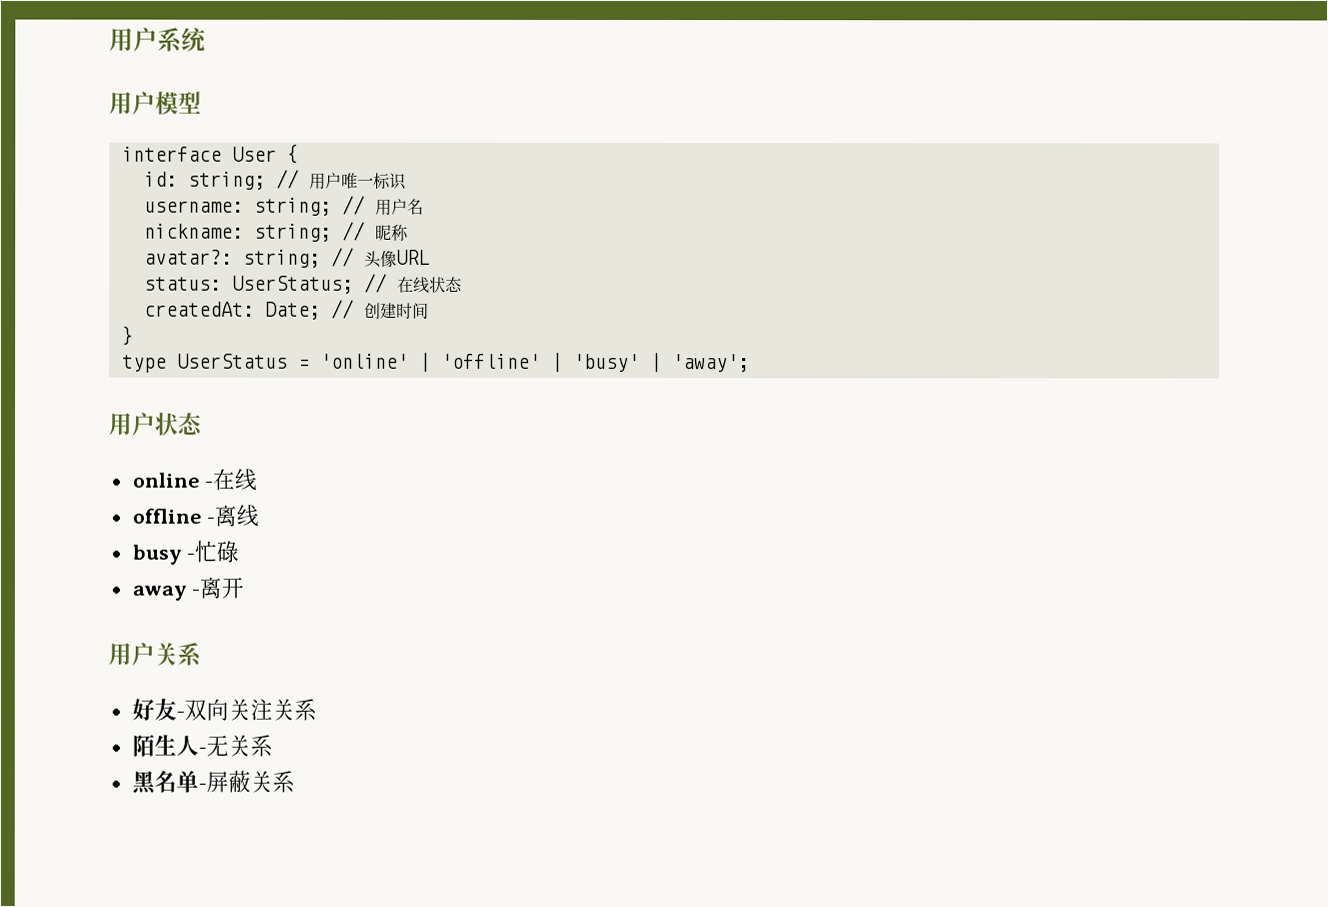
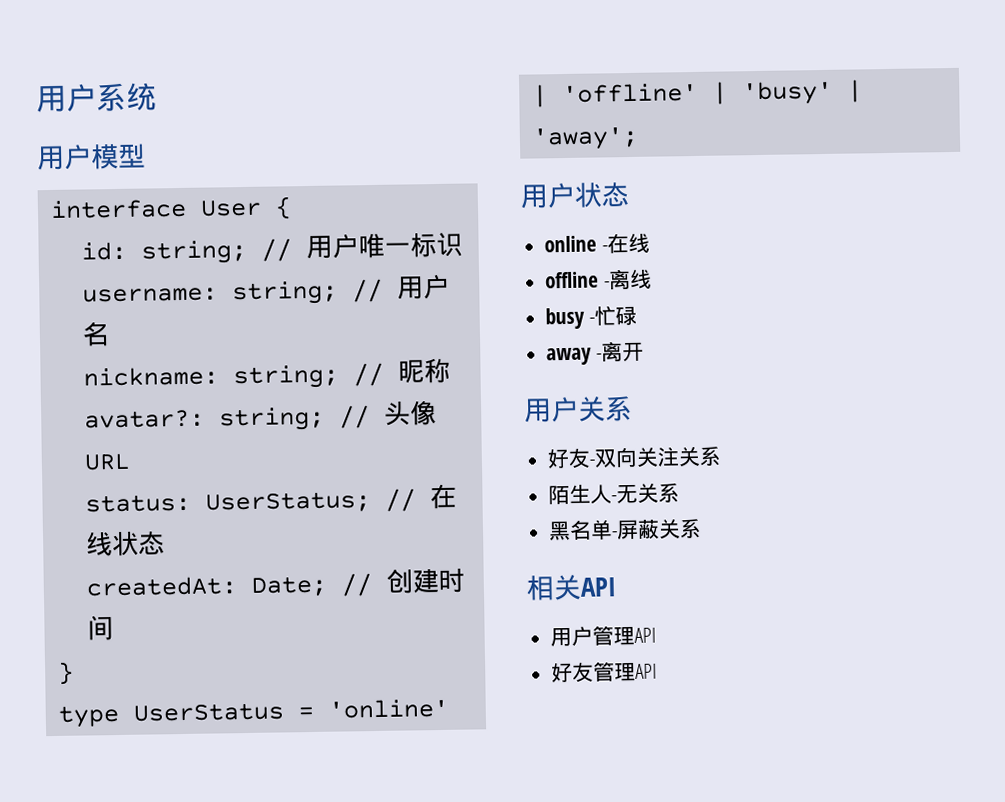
(295, 781) none -> [526,574,617,601] [550,625,657,647] [551,661,658,683] // 相关API // 用户管理API // 好友管理API

